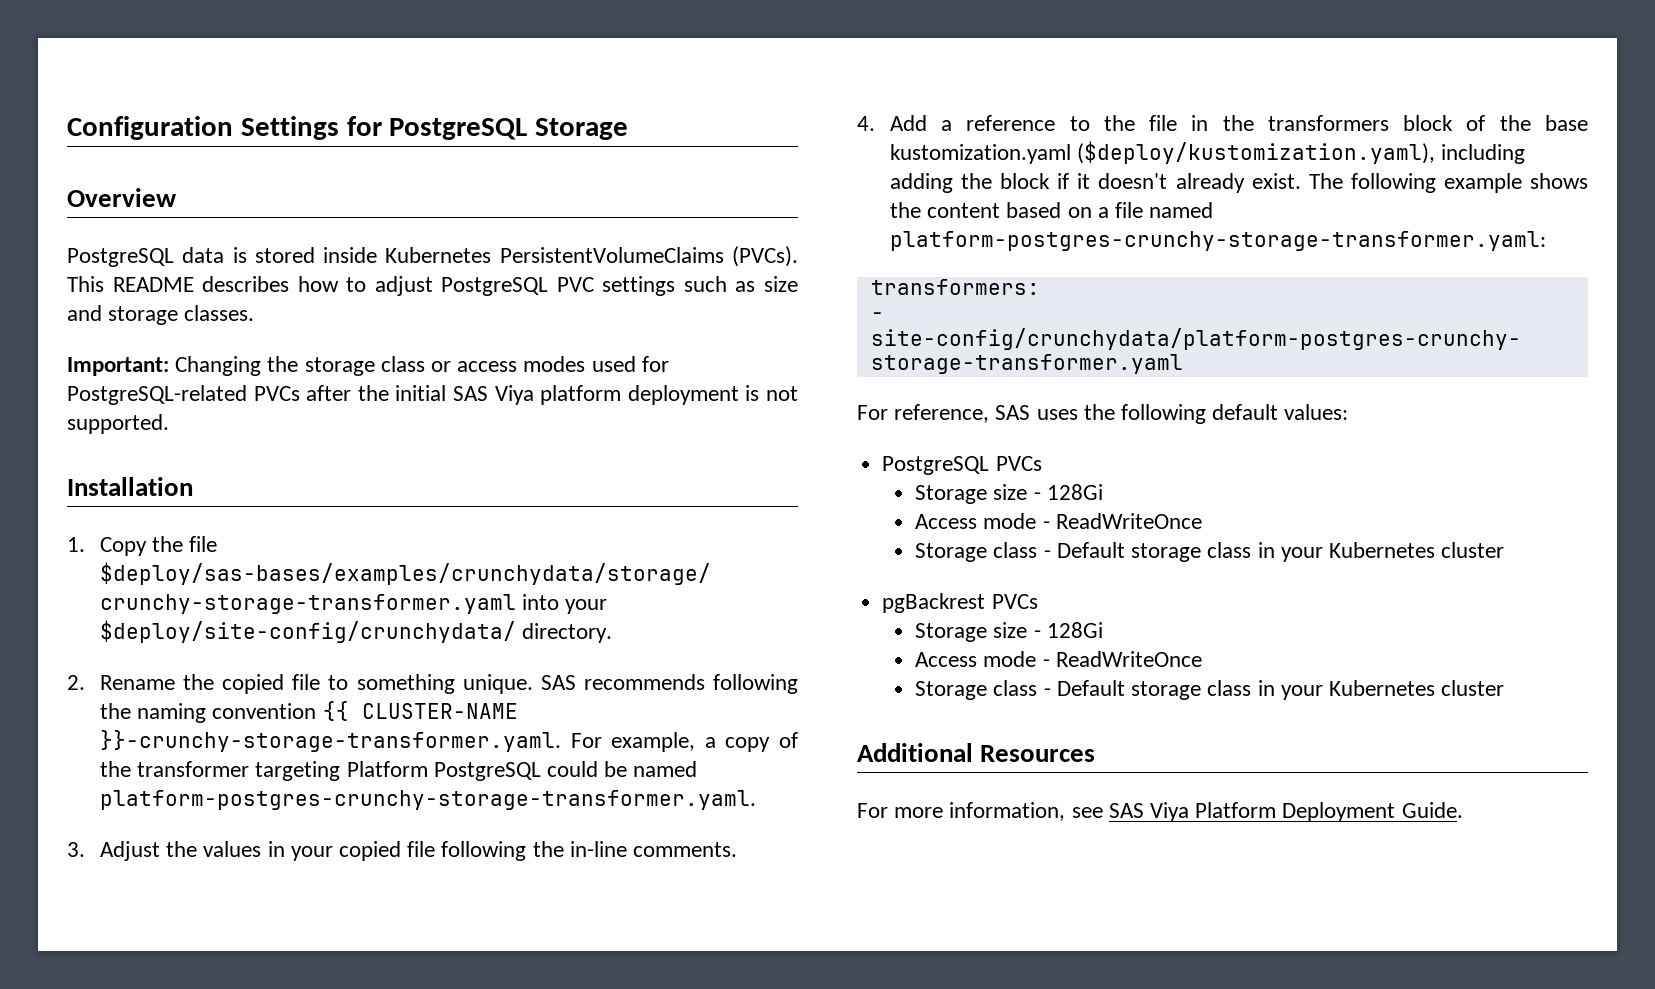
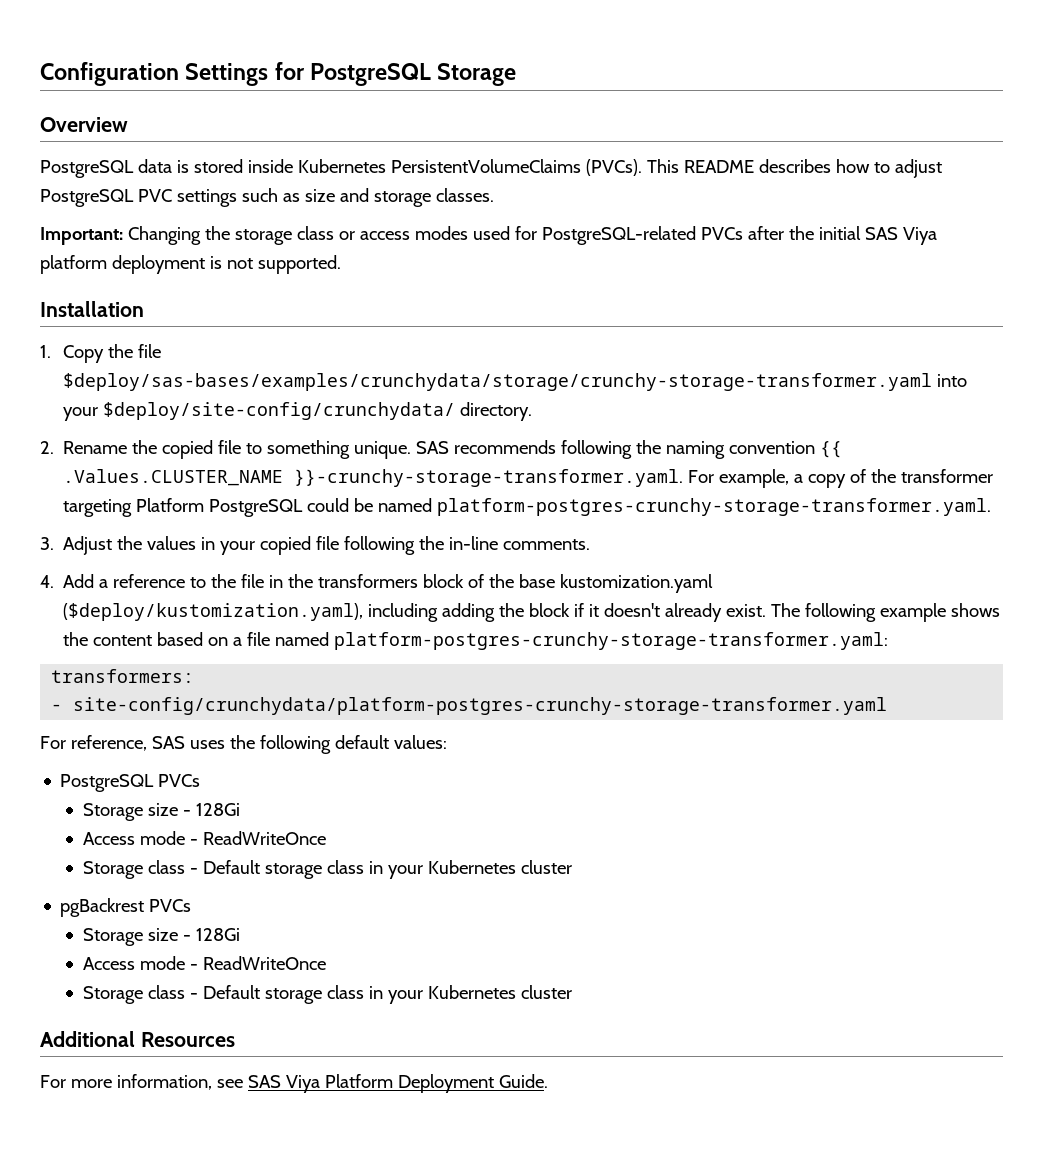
[361,703,518,719] CLUSTER-NAME -> [63,469,284,486] .Values.CLUSTER_NAME

